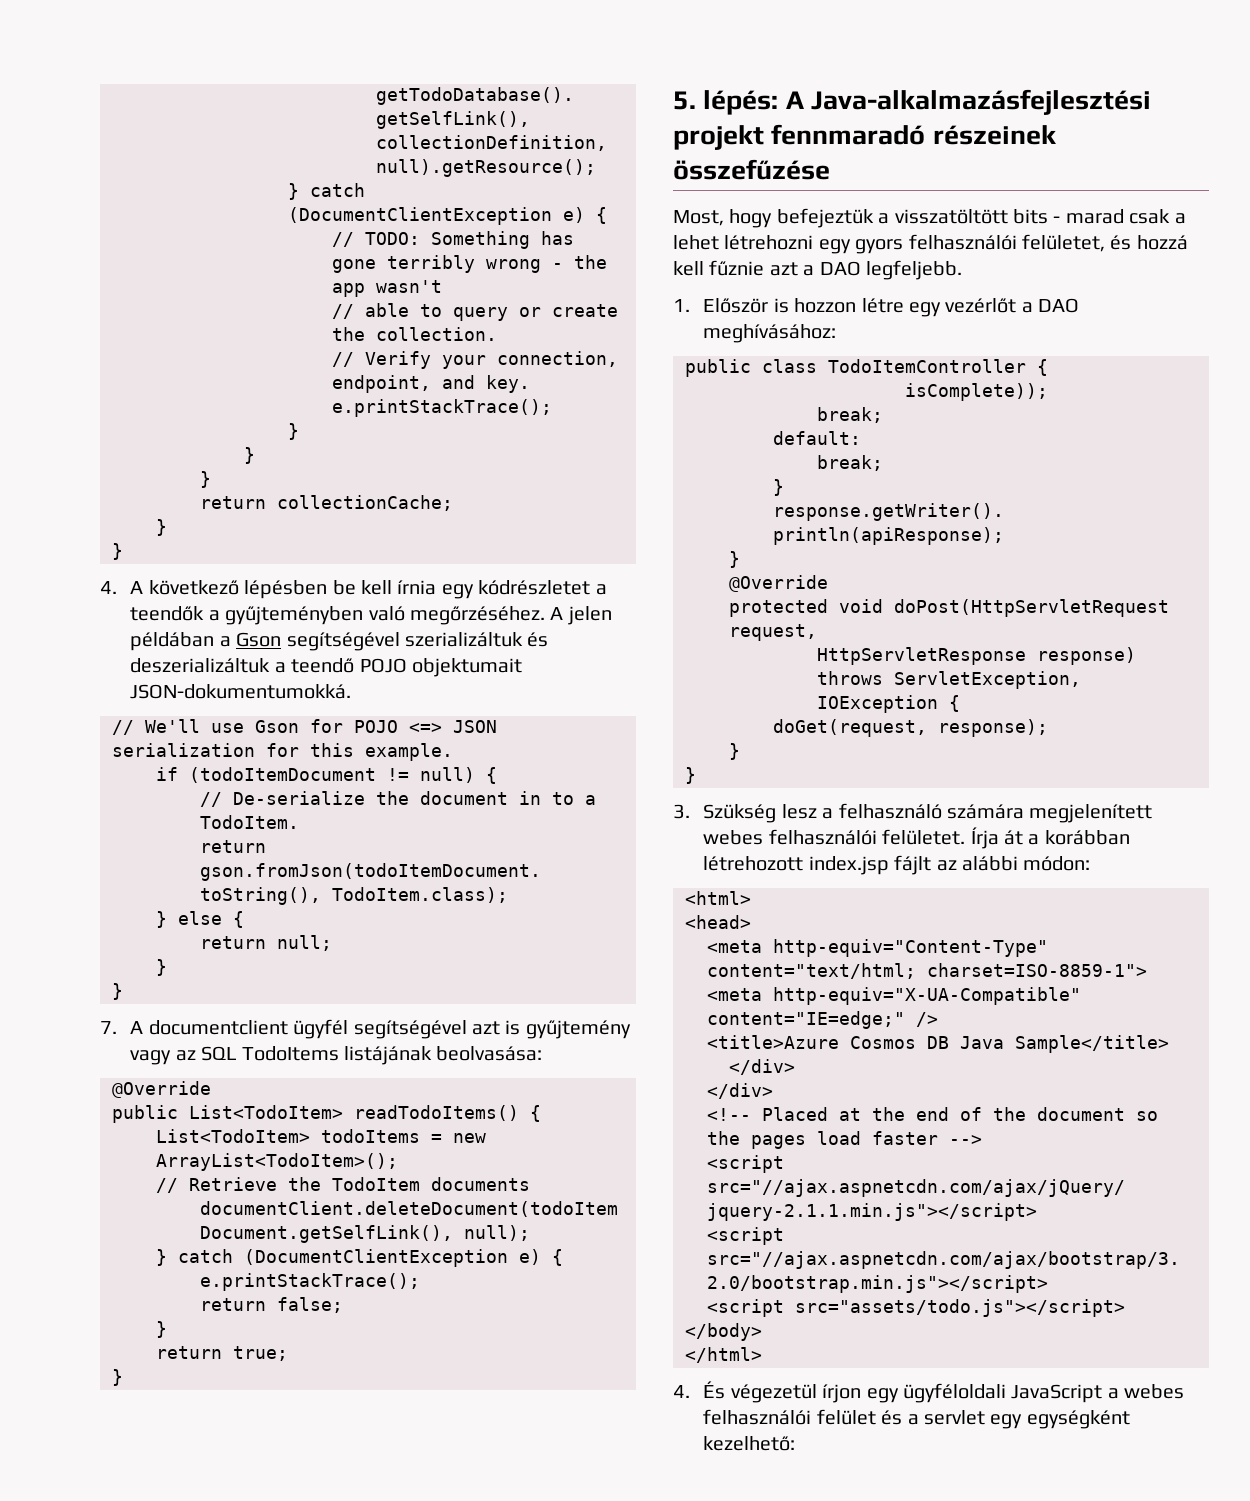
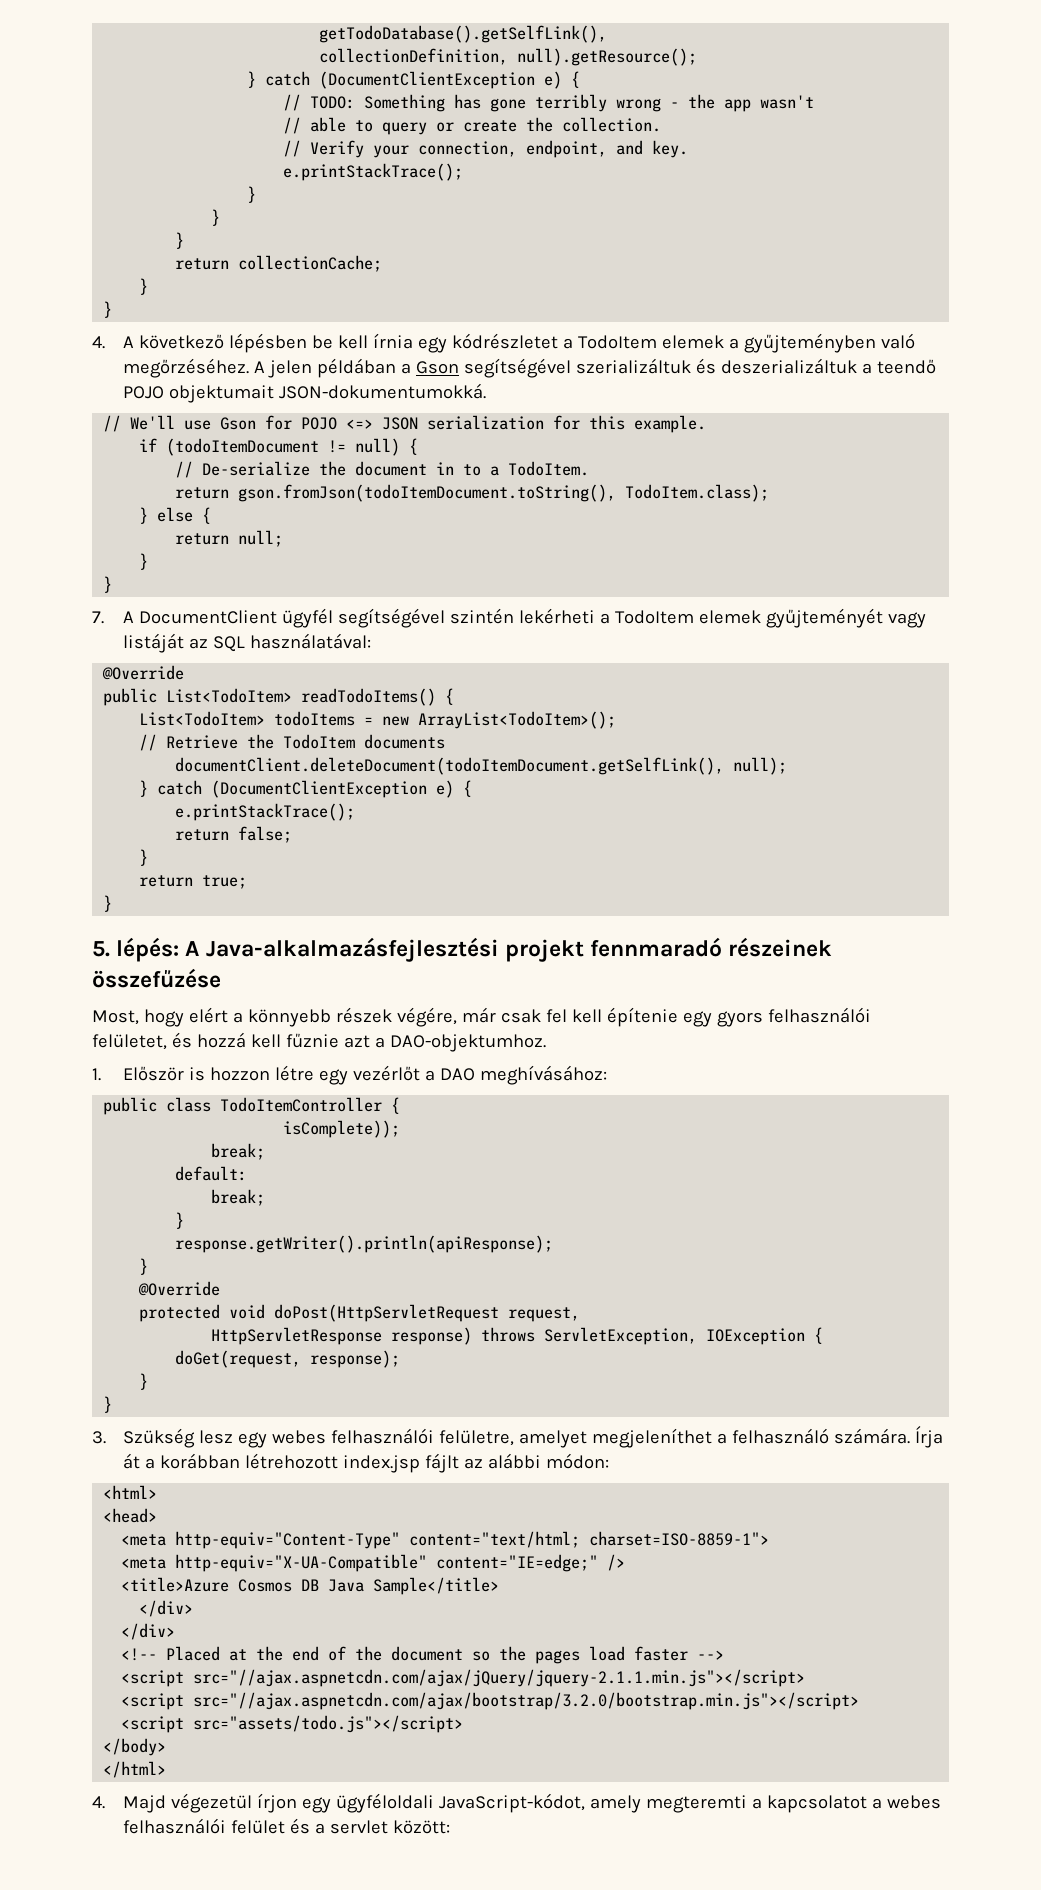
[130,606,205,621] teendők -> [577,335,724,349] TodoItem elemek
[148,1020,288,1035] documentclient -> [138,610,277,624] DocumentClient
[472,1020,631,1039] [130,1046,543,1065] azt is gyűjtemény vagy az SQL TodoItems listájának beolvasása: -> [449,608,926,628] [122,633,371,653] szintén lekérheti a TodoItem elemek gyűjteményét vagy listáját az SQL használatával:
[776,208,1186,228] [673,235,814,250] befejeztük a visszatöltött bits - marad csak a lehet létrehozni -> [188,1007,678,1027] elért a könnyebb részek végére, már csak fel kell építenie
[819,260,962,280] DAO legfeljebb. -> [389,1034,546,1052] DAO-objektumhoz.
[822,803,1153,823] [703,829,966,845] a felhasználó számára megjelenített webes felhasználói felületet. -> [237,1428,910,1448] egy webes felhasználói felületre, amelyet megjeleníthet a felhasználó számára.
[703,1381,726,1399] És -> [122,1795,166,1813] Majd
[1011,1384,1103,1403] JavaScript -> [438,1793,867,1813] JavaScript-kódot, amely megteremti a kapcsolatot
[990,1410,1130,1429] [703,1436,796,1451] egy egységként kezelhető: -> [392,1820,450,1834] között:

